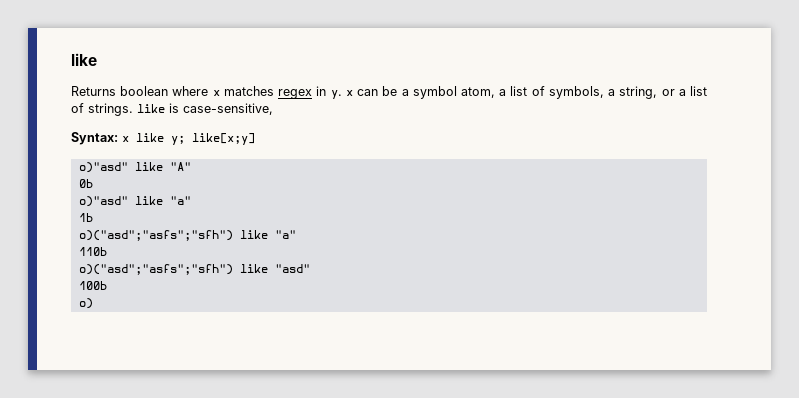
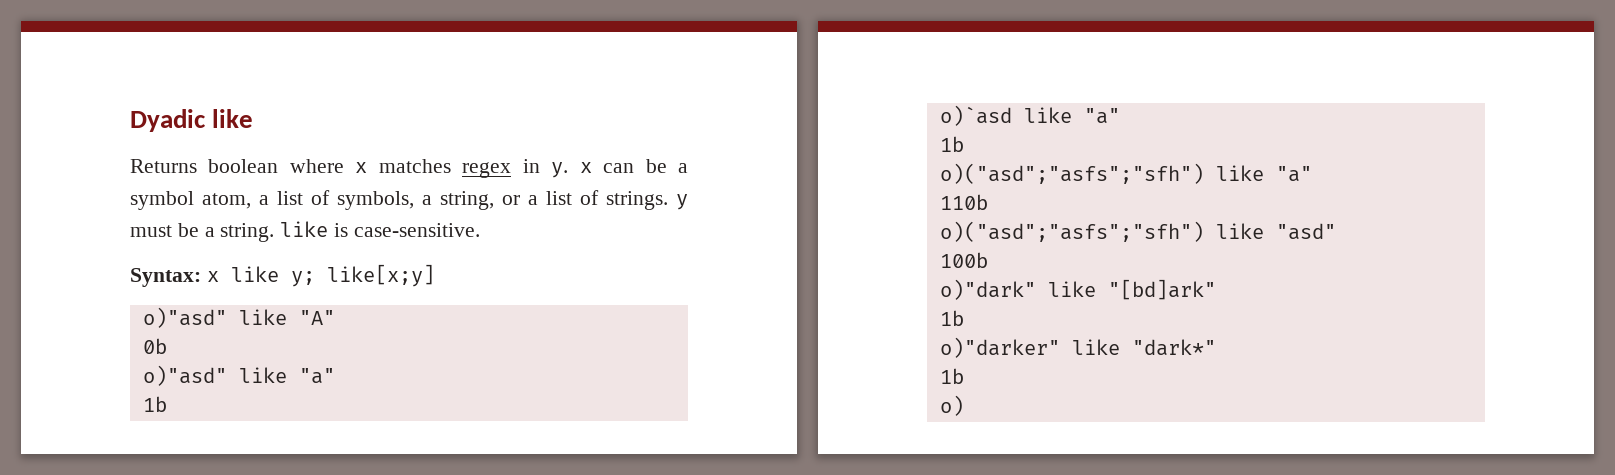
(71, 59) none -> [130,109,206,132] Dyadic
(133, 109) none -> [676,194,688,210] [130,223,275,242] y must be a string.
[183,103,273,115] case-sensitive, -> [353,223,480,237] case-sensitive.
(93, 217) none -> [939,105,1120,126] [939,136,964,152] // o)`asd like "a" // 1b
(107, 285) none -> [939,279,1216,300] [939,310,964,326] [939,337,1216,358] [939,368,964,384] // o)"dark" like "[bd]ark" // 1b // o)"darker" like "dark*" // 1b

